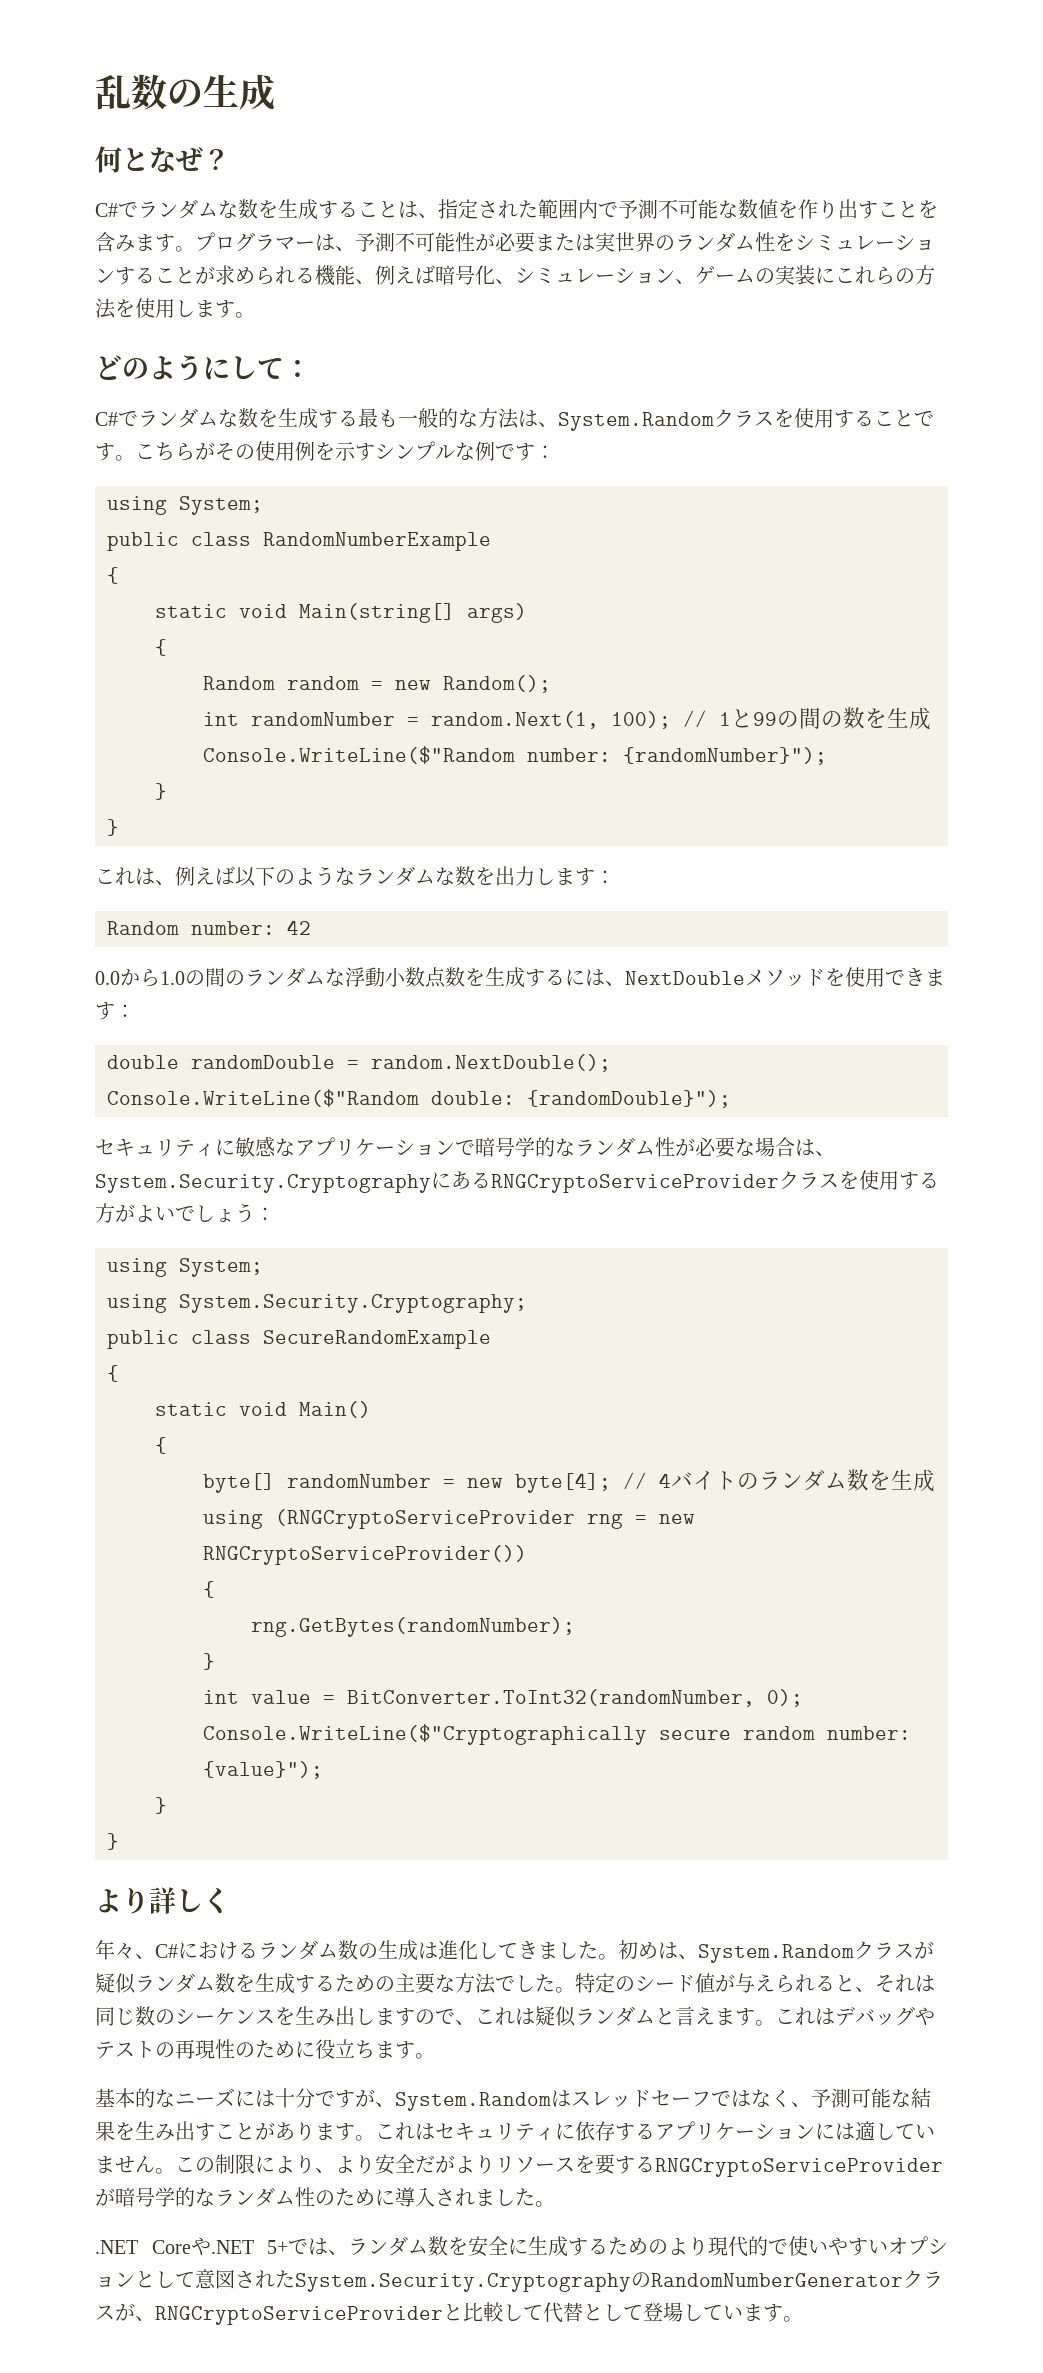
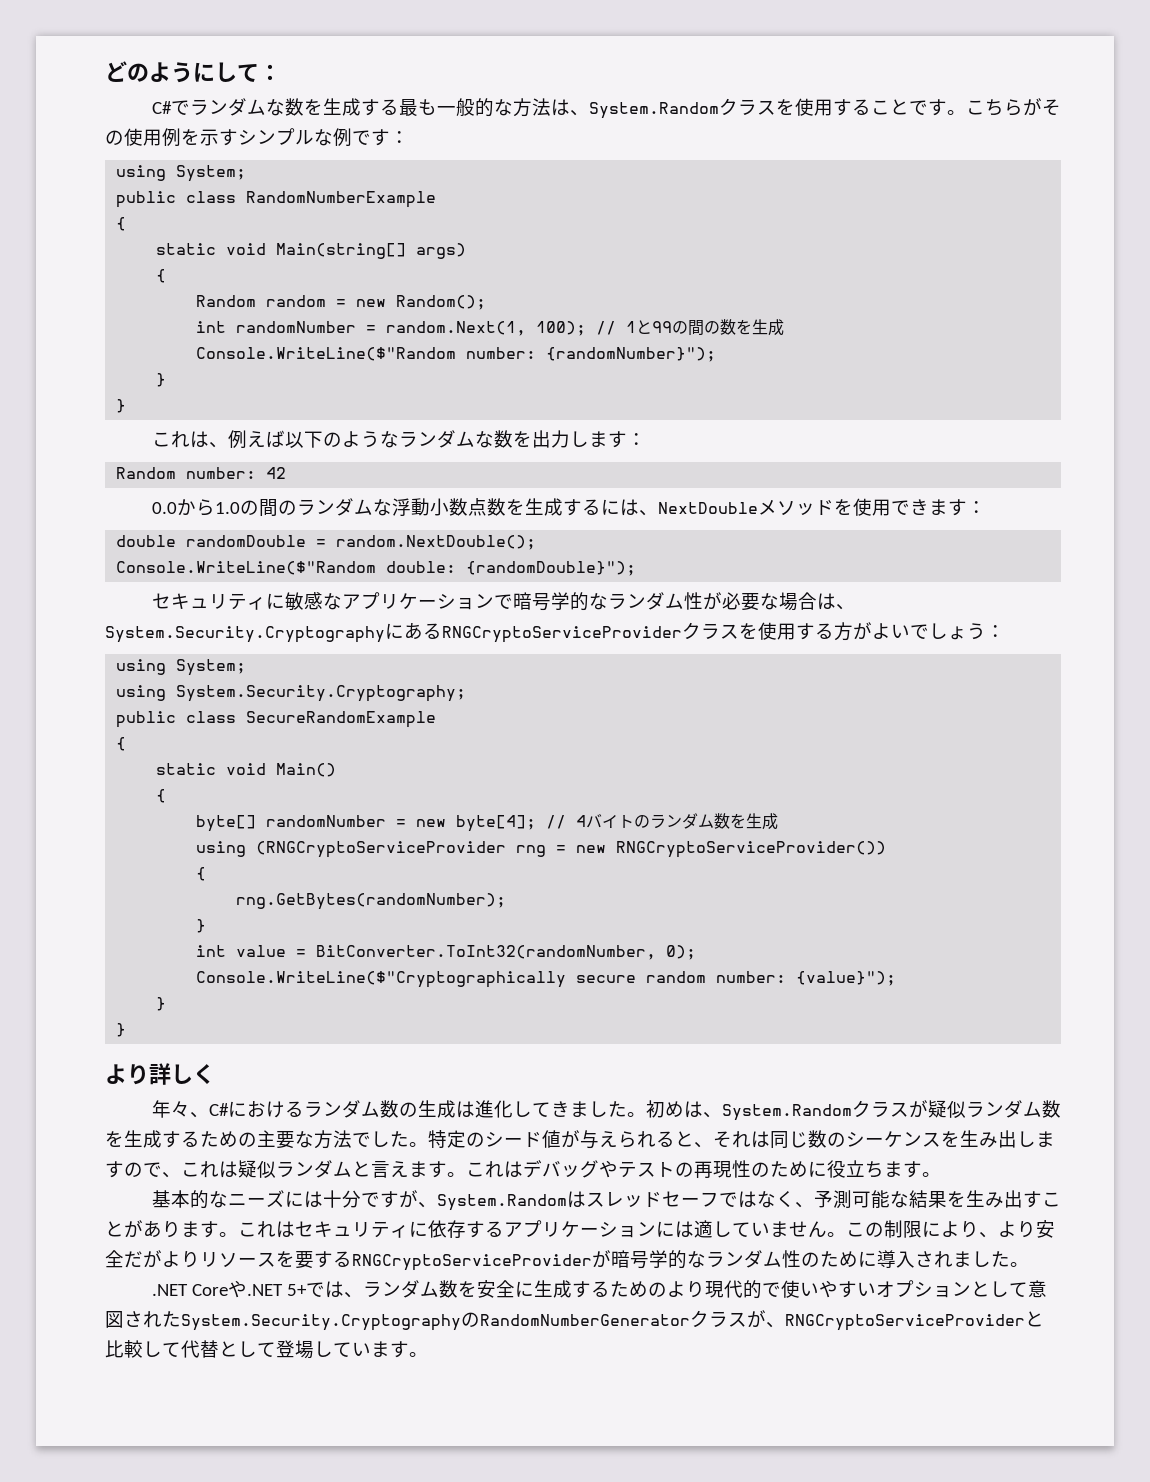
[95,74,275,110] [95,146,230,173] [95,199,938,220] [95,232,935,253] [95,265,935,286] [95,298,255,319] 乱数の生成 // 何となぜ？ // C#でランダムな数を生成することは、指定された範囲内で予測不可能な数値を作り出すことを含みます。プログラマーは、予測不可能性が必要または実世界のランダム性をシミュレーションすることが求められる機能、例えば暗号化、シミュレーション、ゲームの実装にこれらの方法を使用します。 // -> (105, 71) none

